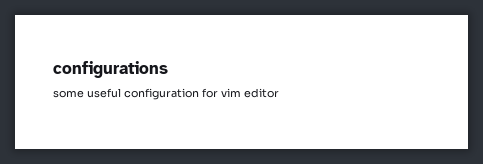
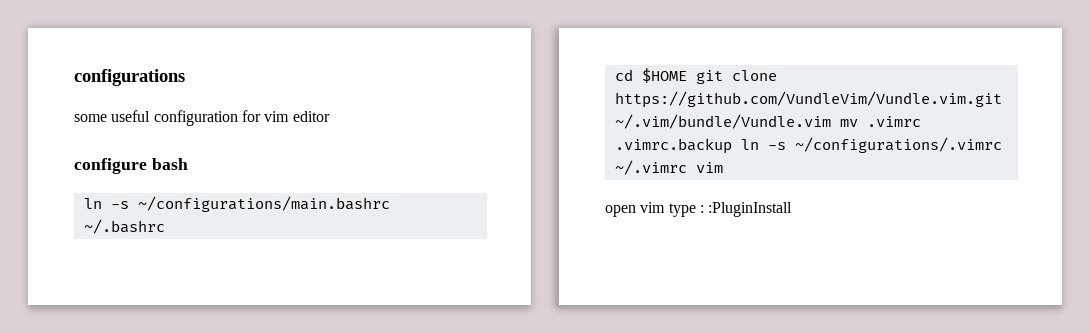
(279, 93) none -> [74,158,188,174] [83,196,390,212] [83,219,165,234] [614,68,777,84] [614,91,1002,108] [614,114,921,129] [614,137,1002,154] [614,160,723,175] [605,202,793,217] // configure bash // ln -s ~/configurations/main.bashrc ~/.bashrc // cd $HOME git clone https://github.com/VundleVim/Vundle.vim.git ~/.vim/bundle/Vundle.vim mv .vimrc .vimrc.backup ln -s ~/configurations/.vimrc ~/.vimrc vim // open vim type : :PluginInstall

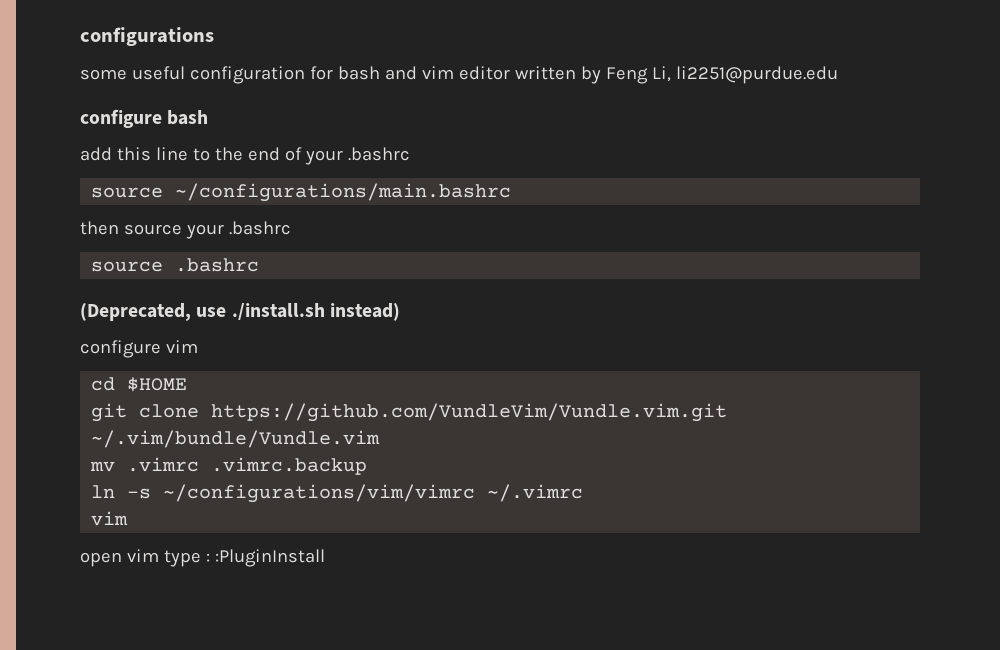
(261, 116) none -> [337,66,417,80] bash and
[74,158,188,174] [83,196,390,212] [83,219,165,234] // configure bash // ln -s ~/configurations/main.bashrc ~/.bashrc -> [514,66,838,84] [80,109,209,128] [80,147,410,165] [91,183,512,202] [80,221,291,239] [91,258,260,272] [80,303,400,321] [80,340,198,358] written by Feng Li, li2251@purdue.edu // configure bash // add this line to the end of your .bashrc // source ~/configurations/main.bashrc // then source your .bashrc // source .bashrc // (Deprecated, use ./install.sh instead) // configure vim
(687, 75) none -> (188, 384) //
(831, 121) none -> (381, 439) //
[740,137,1002,153] ln -s ~/configurations/.vimrc -> [91,484,476,503] // ln -s ~/configurations/vim/vimrc
(687, 167) none -> (584, 493) //

